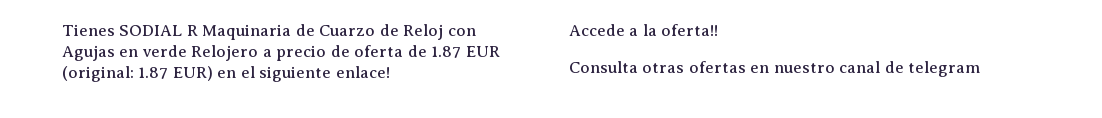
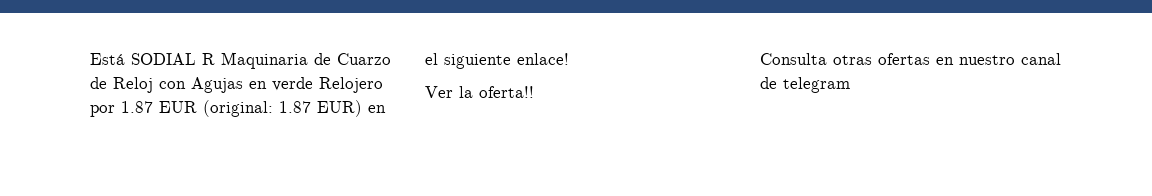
[62,24,115,36] Tienes -> [90,53,125,65] Está
[262,45,427,61] a precio de oferta de -> [90,105,115,117] por
[569,24,639,36] Accede a -> [425,86,453,98] Ver

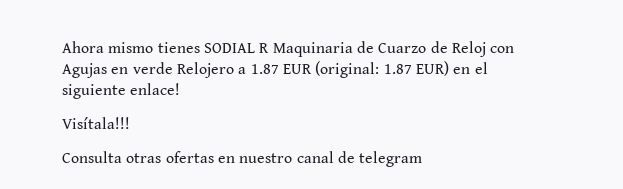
[90,53,125,65] Está -> [62,41,200,53] Ahora mismo tienes
[90,105,115,117] por -> [238,67,247,74] a
[425,86,534,98] Ver la oferta!! -> [62,117,130,129] Visítala!!!

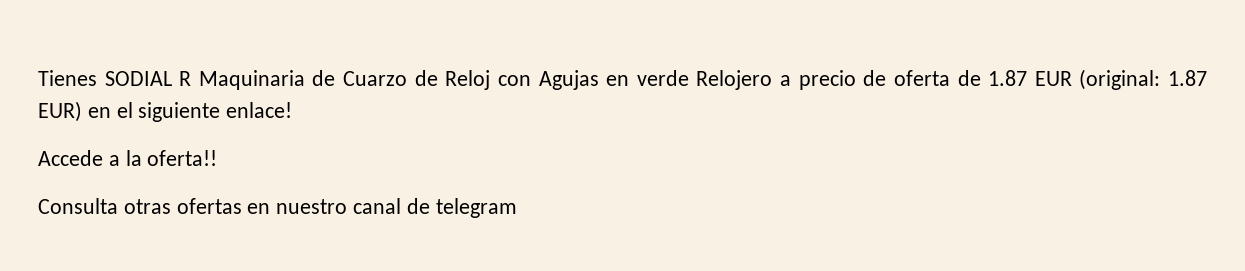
[62,41,200,53] Ahora mismo tienes -> [38,70,97,86] Tienes
(247, 70) none -> [798,70,981,90] precio de oferta de
[62,117,130,129] Visítala!!! -> [38,150,218,166] Accede a la oferta!!

